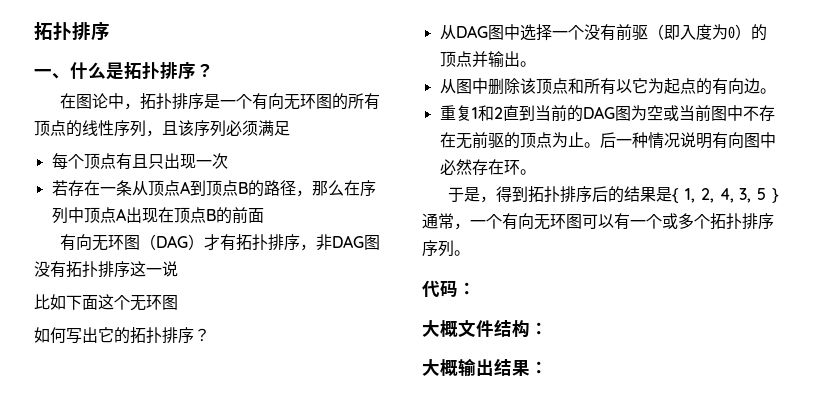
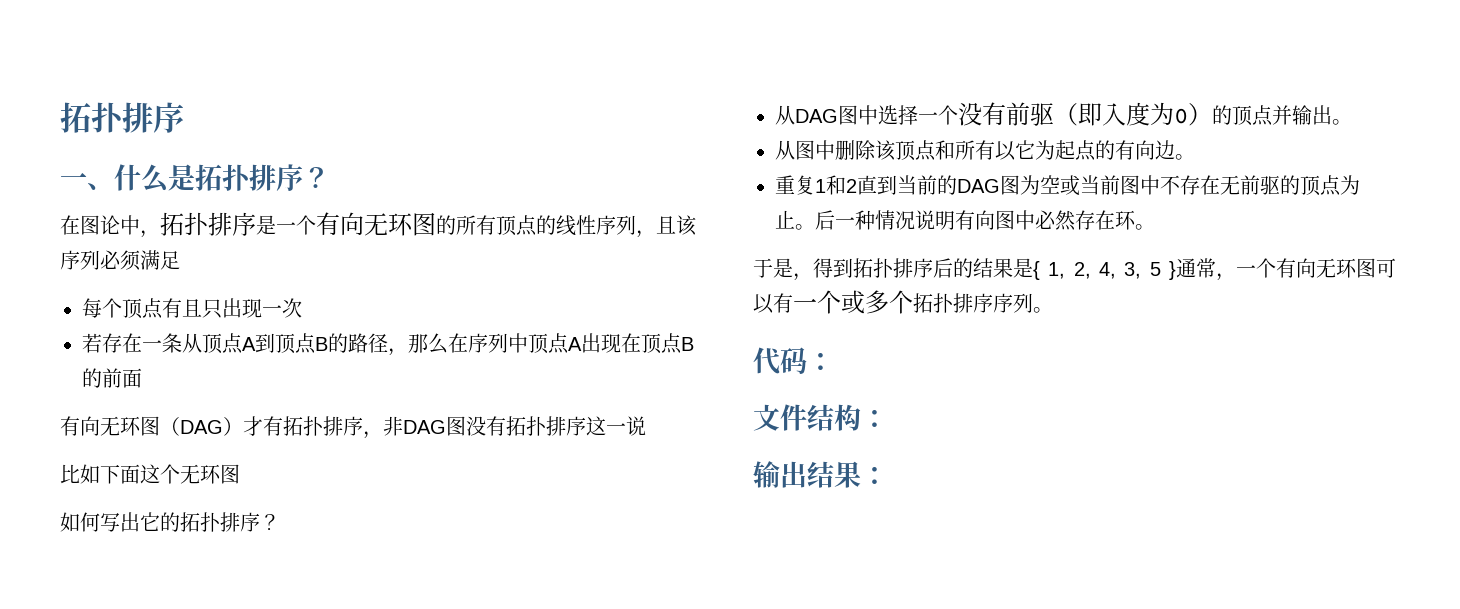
[422,320,458,337] 大概 -> (834, 361) none
[422,359,458,376] 大概 -> (888, 418) none

